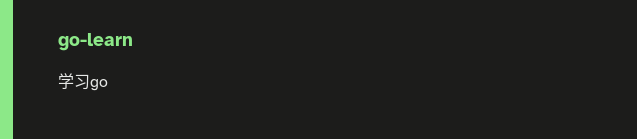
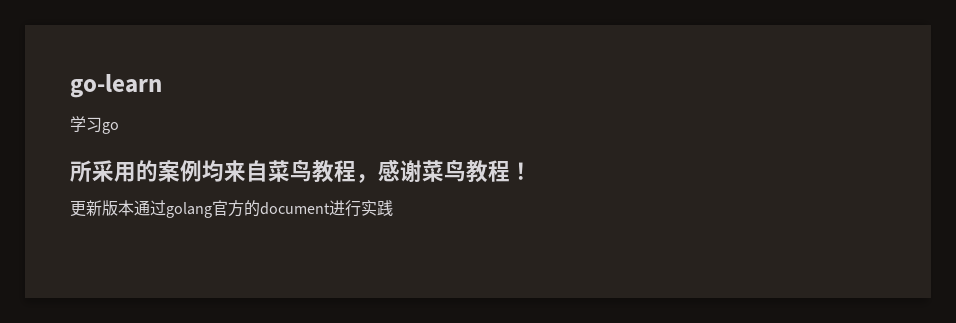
(108, 85) none -> [70,159,532,183] [70,200,393,218] // 所采用的案例均来自菜鸟教程，感谢菜鸟教程！ // 更新版本通过golang官方的document进行实践

